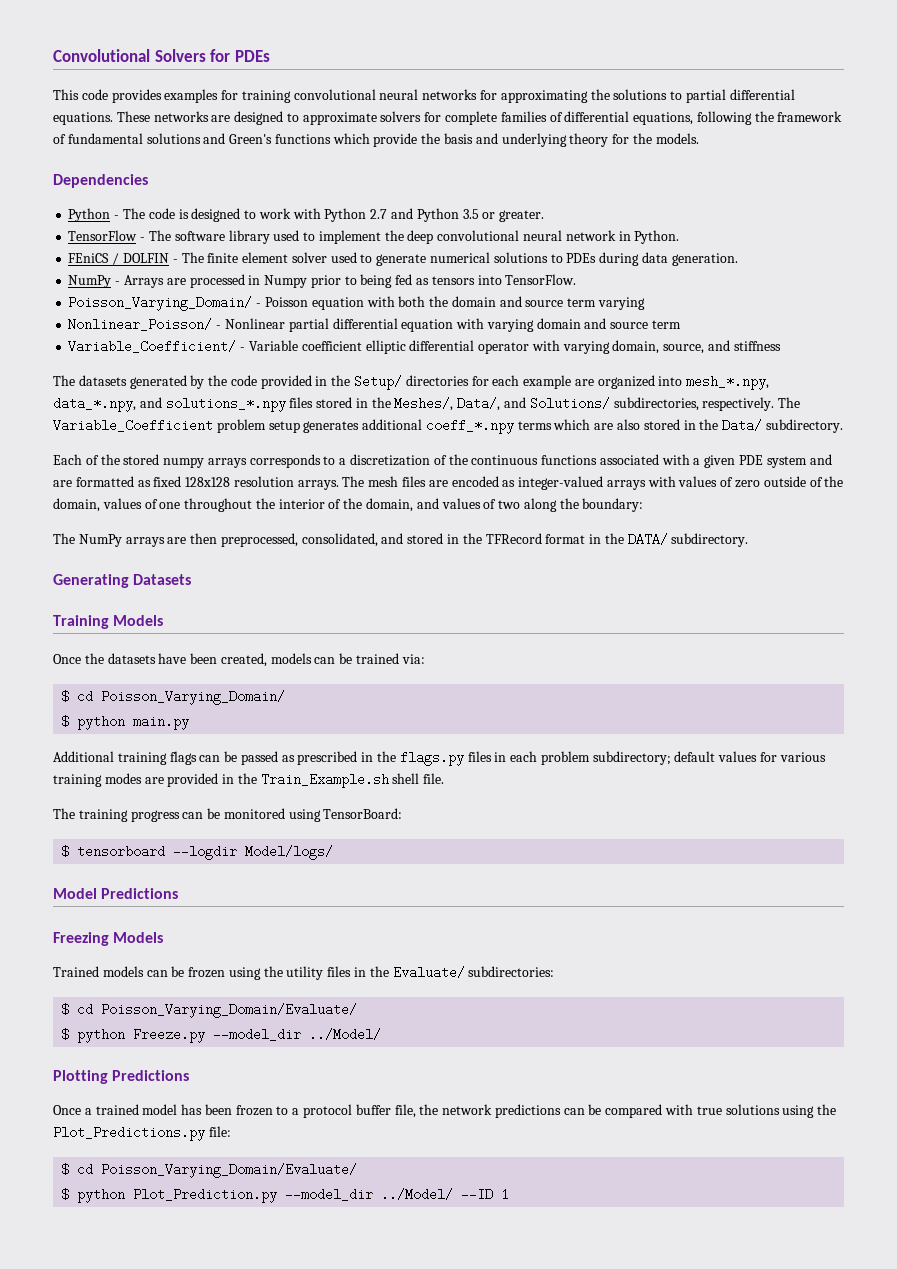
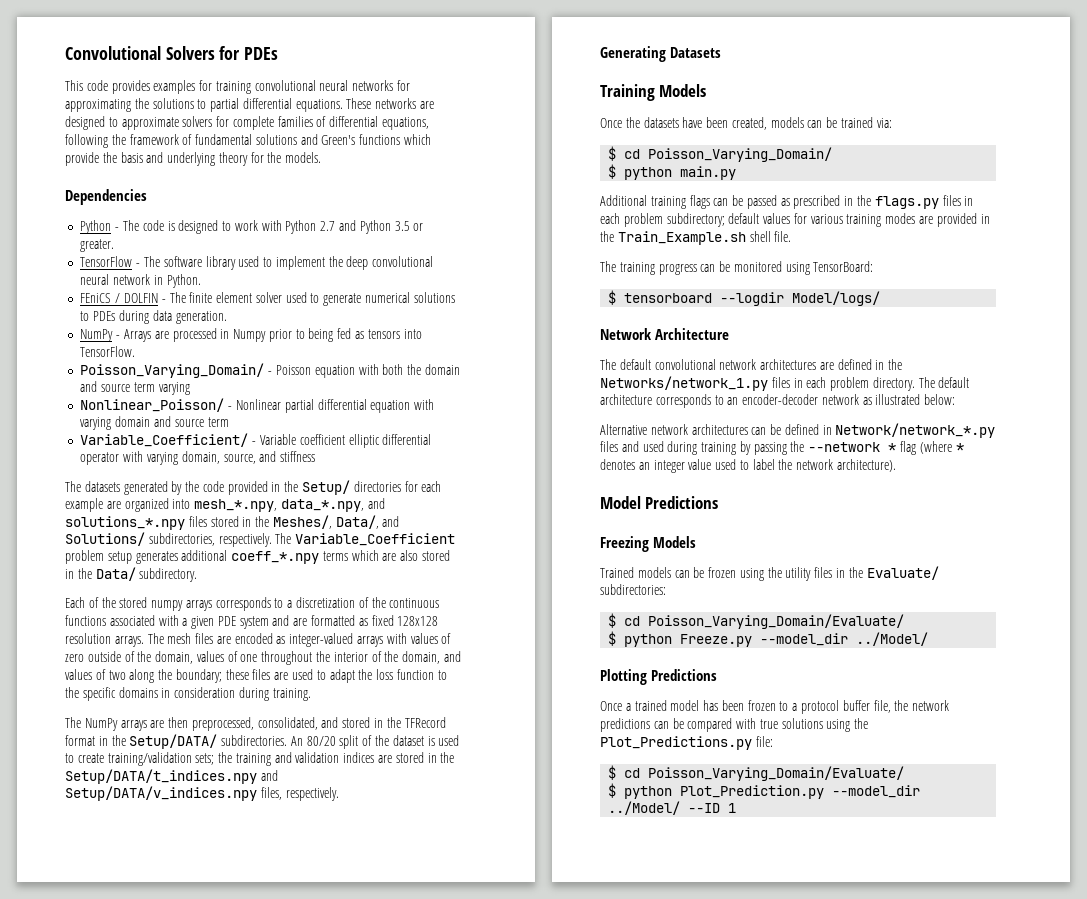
[582,498,644,512] boundary: -> [175,669,447,683] [65,687,311,701] boundary; these files are used to adapt the loss function to the specific domains in consideration during training.
[627,533,749,547] DATA/ subdirectory. -> [129,734,460,749] [65,752,455,766] [65,769,278,784] [65,786,339,801] Setup/DATA/ subdirectories. An 80/20 split of the dataset is used to create training/validation sets; the training and validation indices are stored in the Setup/DATA/t_indices.npy and Setup/DATA/v_indices.npy files, respectively.
(334, 852) none -> [600,328,730,340] [600,359,903,370] [600,376,970,391] [600,394,956,408] [600,423,996,438] [600,441,964,455] [600,459,897,473] // Network Architecture // The default convolutional network architectures are defined in the Networks/network_1.py files in each problem directory. The default architecture corresponds to an encoder-decoder network as illustrated below: // Alternative network architectures can be defined in Network/network_*.py files and used during training by passing the --network * flag (where * denotes an integer value used to label the network architecture).

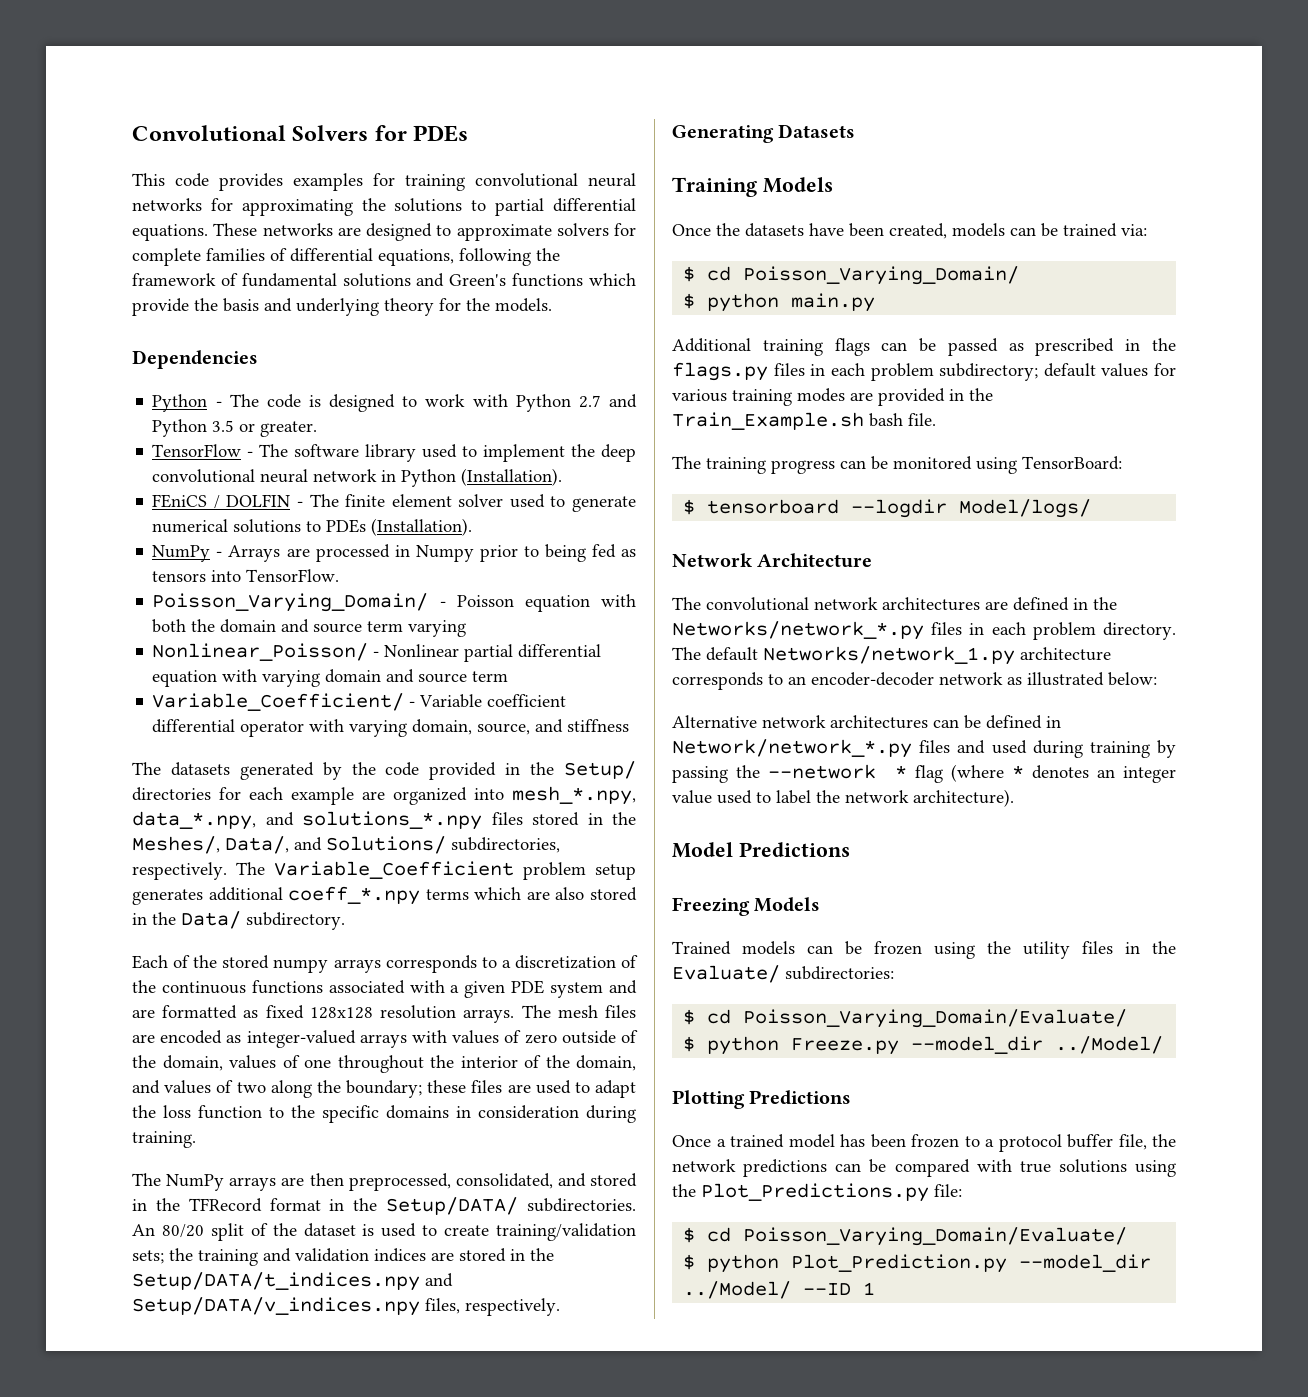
[166,274,201,288] Python. -> [401,468,563,487] Python (Installation).
[118,310,227,324] during data generation. -> [371,518,473,536] (Installation).
[348,434,380,448] elliptic -> (567, 700) none
[749,231,771,242] shell -> [869,413,903,427] bash
[619,359,651,370] default -> (701, 603) none
[600,376,768,391] Networks/network_1.py -> [672,621,924,640] Networks/network_*.py
(970, 382) none -> [763,646,1015,665] Networks/network_1.py

